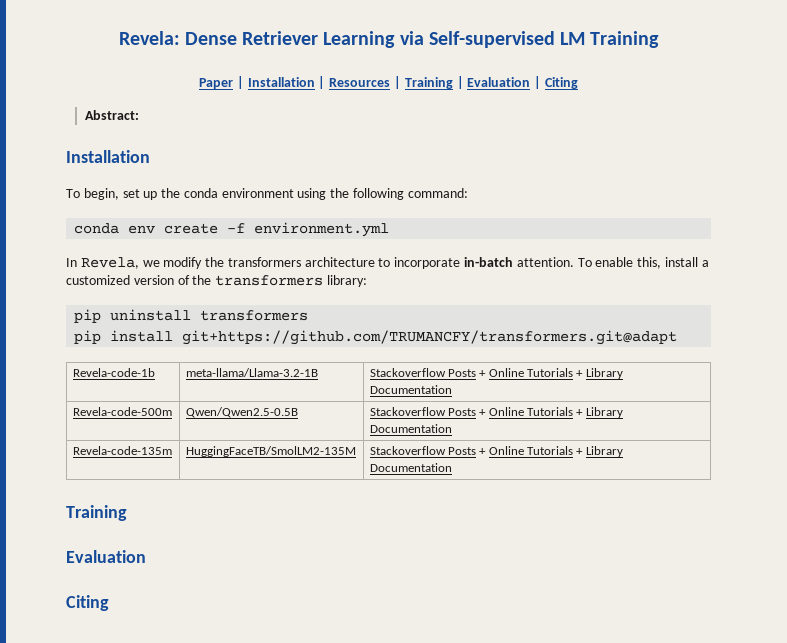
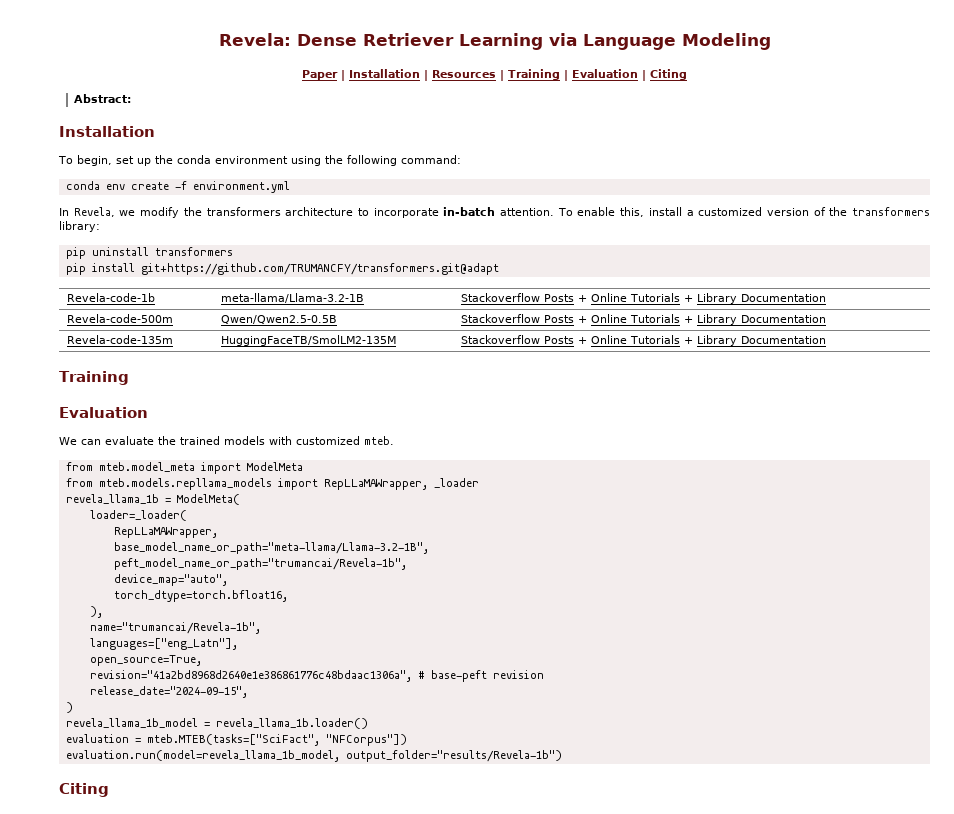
[428,31,660,48] Self-supervised LM Training -> [582,33,771,50] Language Modeling
(146, 556) none -> [59,436,394,445] [65,462,303,474] [65,478,479,490] [65,494,240,505] [89,510,187,521] [113,527,218,538] [113,542,429,554] [113,558,407,570] [113,574,228,586] [113,590,288,602] [89,606,103,618] [89,622,261,634] [89,638,238,650] [89,655,202,666] [89,670,544,682] [89,686,248,698] [65,702,73,713] [65,718,368,729] [65,734,407,746] [65,750,562,762] // We can evaluate the trained models with customized mteb. // from mteb.model_meta import ModelMeta // from mteb.models.repllama_models import RepLLaMAWrapper, _loader // revela_llama_1b = ModelMeta( // loader=_loader( // RepLLaMAWrapper, // base_model_name_or_path="meta-llama/Llama-3.2-1B", // peft_model_name_or_path="trumancai/Revela-1b", // device_map="auto", // torch_dtype=torch.bfloat16, // ), // name="trumancai/Revela-1b", // languages=["eng_Latn"], // open_source=True, // revision="41a2bd8968d2640e1e386861776c48bdaac1306a", # base-peft revision // release_date="2024-09-15", // ) // revela_llama_1b_model = revela_llama_1b.loader() // evaluation = mteb.MTEB(tasks=["SciFact", "NFCorpus"]) // evaluation.run(model=revela_llama_1b_model, output_folder="results/Revela-1b")

